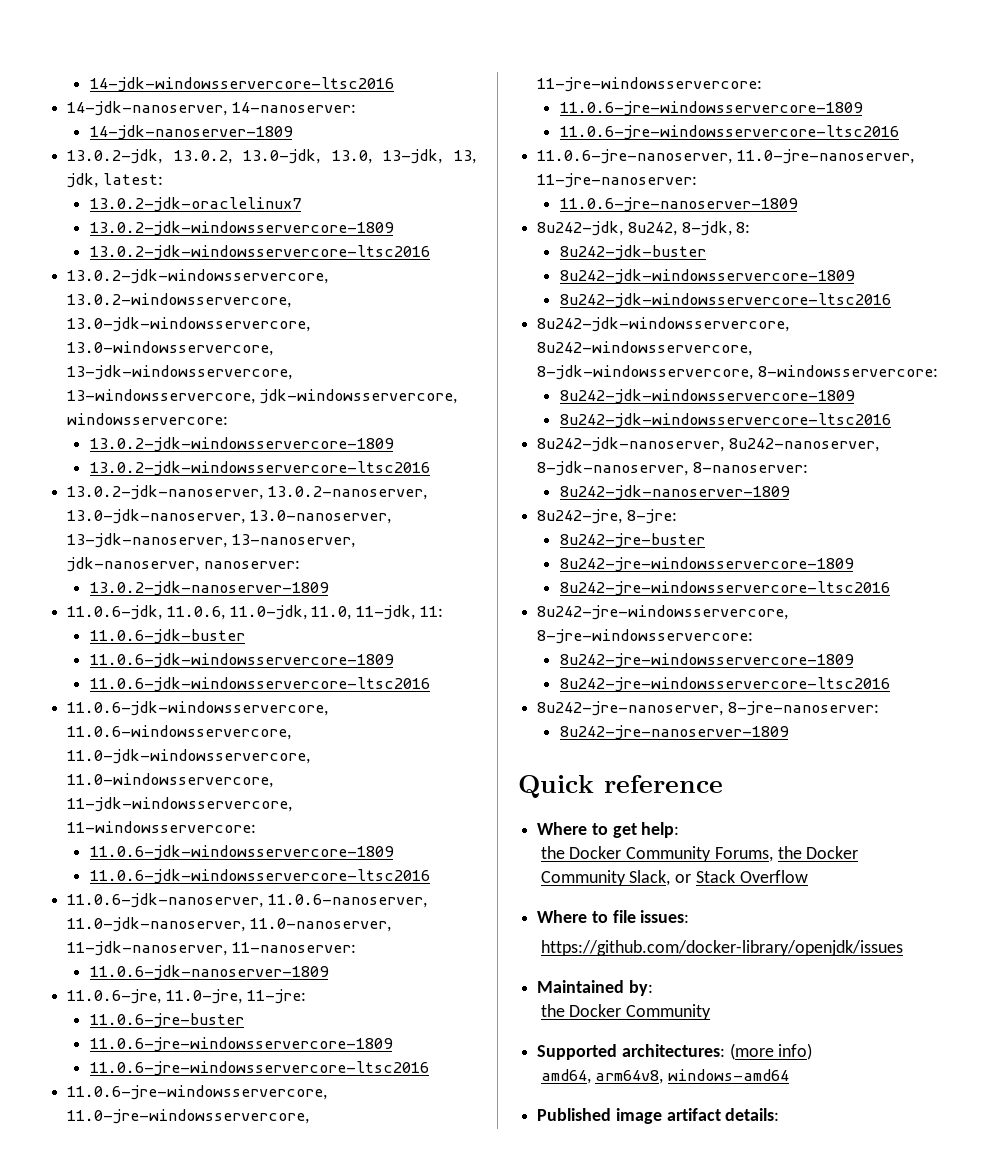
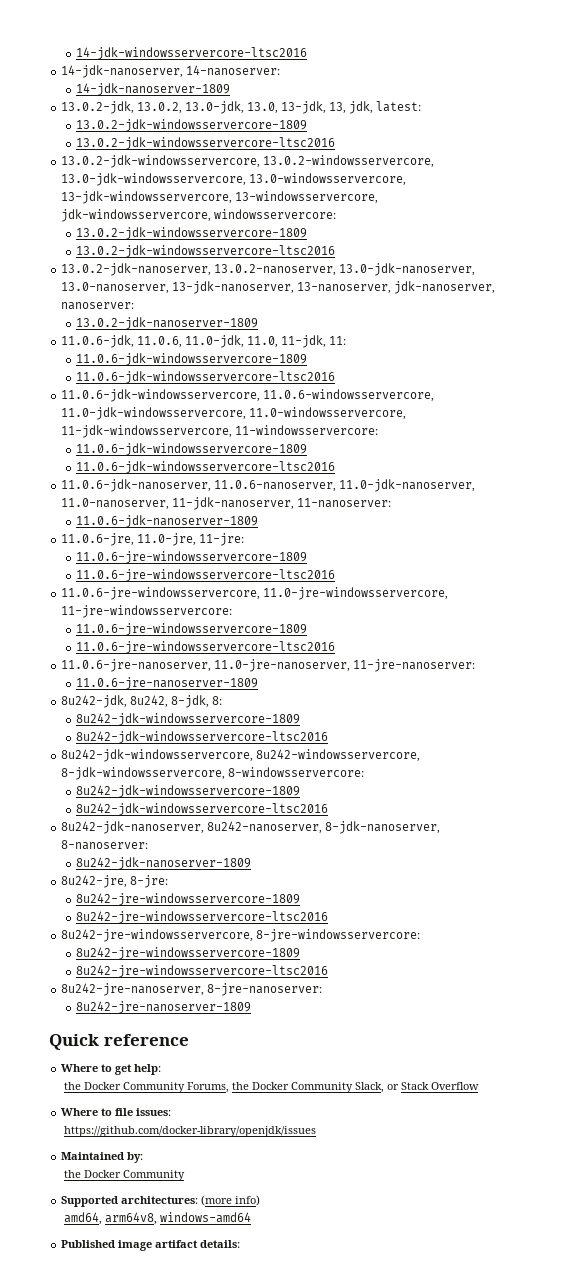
[89,197,301,212] // 13.0.2-jdk-oraclelinux7 -> (422, 106) none
[89,629,245,644] // 11.0.6-jdk-buster -> (347, 340) none
[89,1013,244,1028] // 11.0.6-jre-buster -> (245, 539) none
[559,245,706,260] // 8u242-jdk-buster -> (223, 700) none
[559,533,705,548] // 8u242-jre-buster -> (169, 881) none

